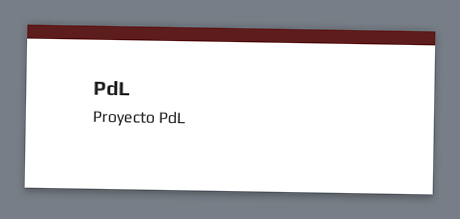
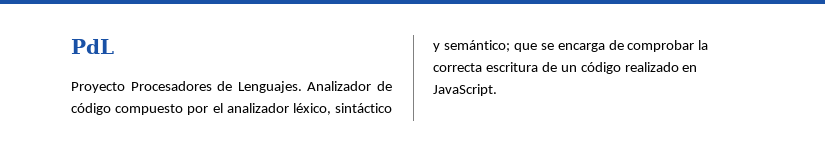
[158,110,186,125] PdL -> [130,81,392,93] [71,103,392,115] [433,40,709,52] [433,62,698,74] [433,84,497,96] Procesadores de Lenguajes. Analizador de código compuesto por el analizador léxico, sintáctico y semántico; que se encarga de comprobar la correcta escritura de un código realizado en JavaScript.

